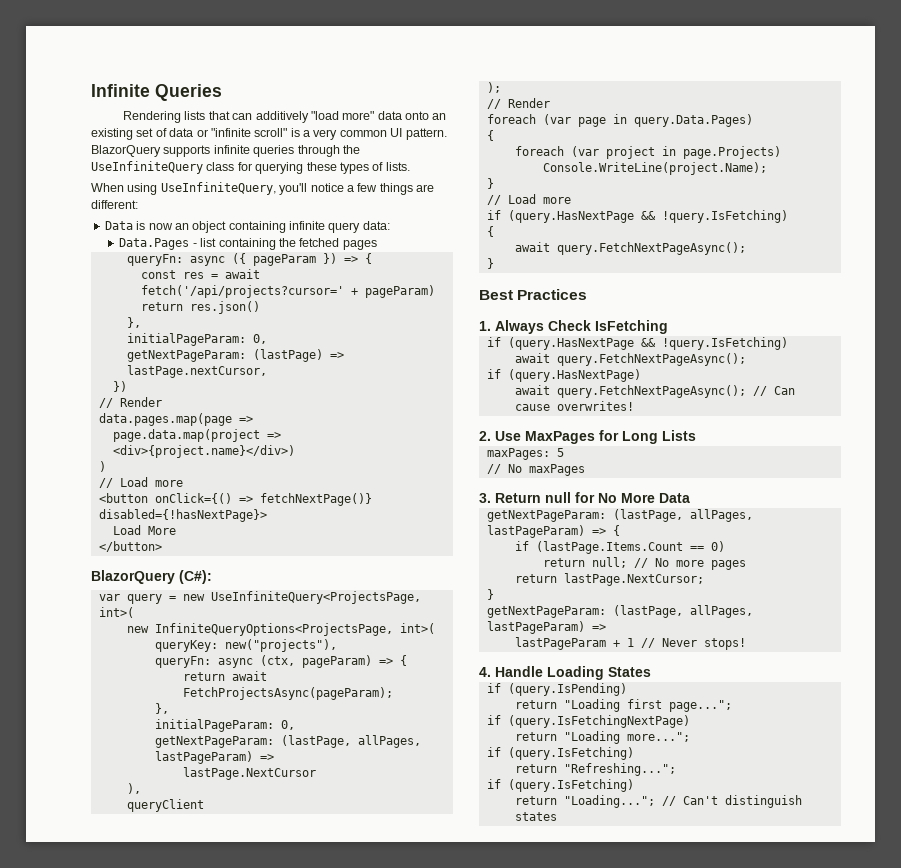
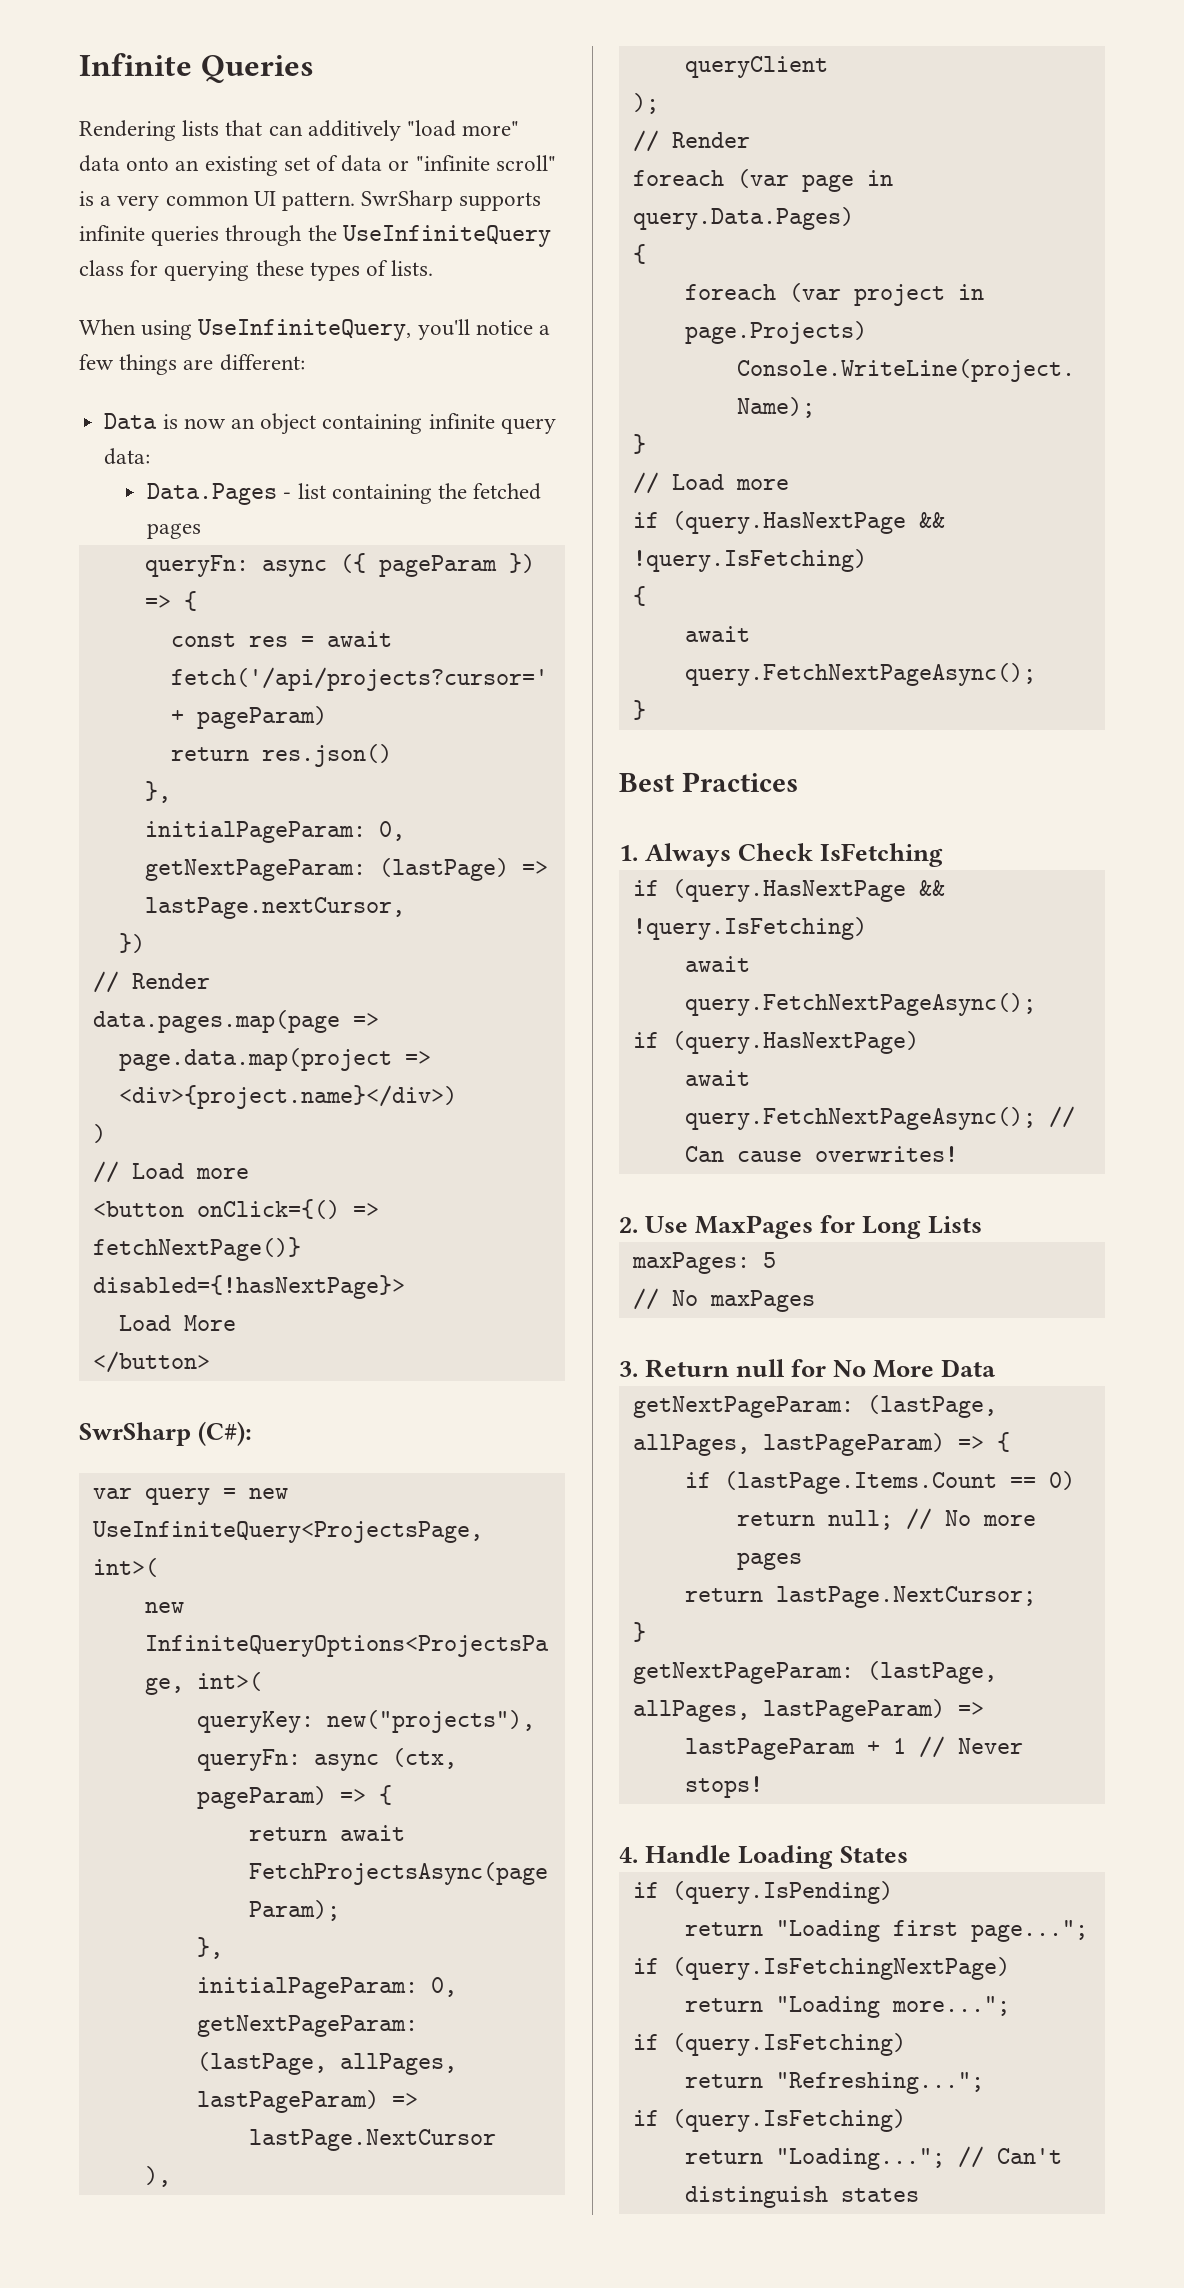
[91,145,161,157] BlazorQuery -> [361,190,454,211] SwrSharp
[91,570,175,584] BlazorQuery -> [79,1422,191,1446] SwrSharp

